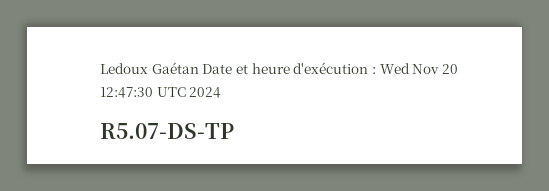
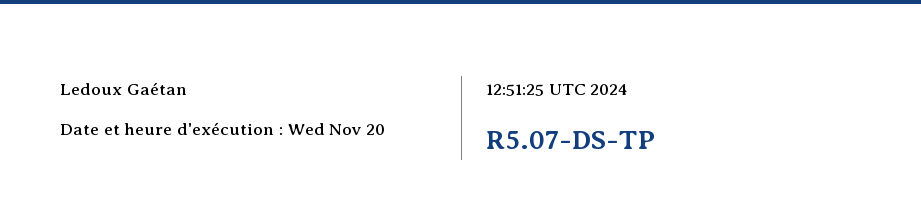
(199, 68) none -> (187, 88) //
[100,87,153,98] 12:47:30 -> [486,84,544,96] 12:51:25

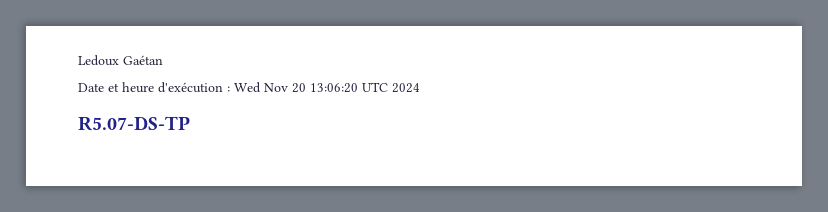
[486,84,544,96] 12:51:25 -> [310,83,358,93] 13:06:20

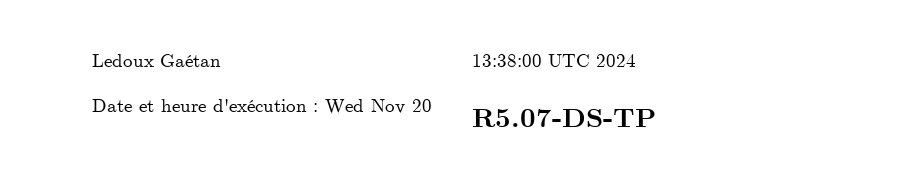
[310,83,358,93] 13:06:20 -> [472,54,542,67] 13:38:00

